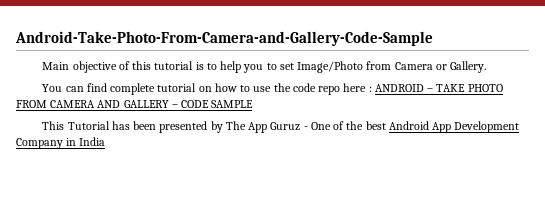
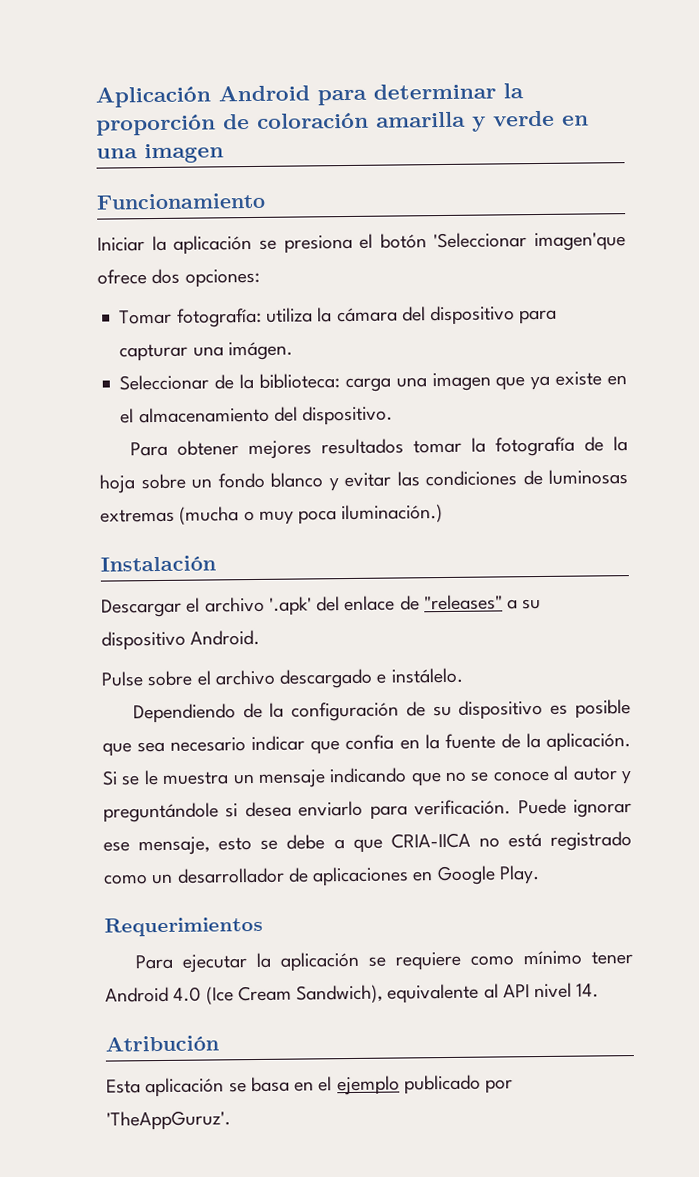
[15,31,433,46] [42,61,487,73] [42,83,503,95] [16,100,254,108] [42,121,520,133] [16,137,106,149] Android-Take-Photo-From-Camera-and-Gallery-Code-Sample // Main objective of this tutorial is to help you to set Image/Photo from Camera or Gallery. // You can find complete tutorial on how to use the code repo here : ANDROID – TAKE PHOTO FROM CAMERA AND GALLERY – CODE SAMPLE // This Tutorial has been presented by The App Guruz - One of the best Android App Development Company in India -> [95,83,524,108] [96,110,589,136] [96,143,224,164] [96,192,266,210] [97,232,626,255] [97,268,260,288] [119,305,558,328] [119,341,293,362] [119,371,628,393] [120,405,394,426] [129,436,628,460] [99,469,628,494] [100,504,444,525] [100,555,216,572] [101,594,542,618] [101,629,261,651] [101,667,463,689] [132,699,631,724] [102,732,632,757] [102,765,632,788] [103,798,632,823] [103,831,632,856] [103,865,540,887] [104,916,263,937] [134,950,633,973] [105,982,600,1005] [105,1035,219,1052] [106,1074,514,1098] [106,1110,231,1131] Aplicación Android para determinar la proporción de coloración amarilla y verde en una imagen // Funcionamiento // Iniciar la aplicación se presiona el botón 'Seleccionar imagen'que ofrece dos opciones: // Tomar fotografía: utiliza la cámara del dispositivo para capturar una imágen. // Seleccionar de la biblioteca: carga una imagen que ya existe en el almacenamiento del dispositivo. // Para obtener mejores resultados tomar la fotografía de la hoja sobre un fondo blanco y evitar las condiciones de luminosas extremas (mucha o muy poca iluminación.) // Instalación // Descargar el archivo '.apk' del enlace de "releases" a su dispositivo Android. // Pulse sobre el archivo descargado e instálelo. // Dependiendo de la configuración de su dispositivo es posible que sea necesario indicar que confia en la fuente de la aplicación. Si se le muestra un mensaje indicando que no se conoce al autor y preguntándole si desea enviarlo para verificación. Puede ignorar ese mensaje, esto se debe a que CRIA-IICA no está registrado como un desarrollador de aplicaciones en Google Play. // Requerimientos // Para ejecutar la aplicación se requiere como mínimo tener Android 4.0 (Ice Cream Sandwich), equivalente al API nivel 14. // Atribución // Esta aplicación se basa en el ejemplo publicado por 'TheAppGuruz'.

